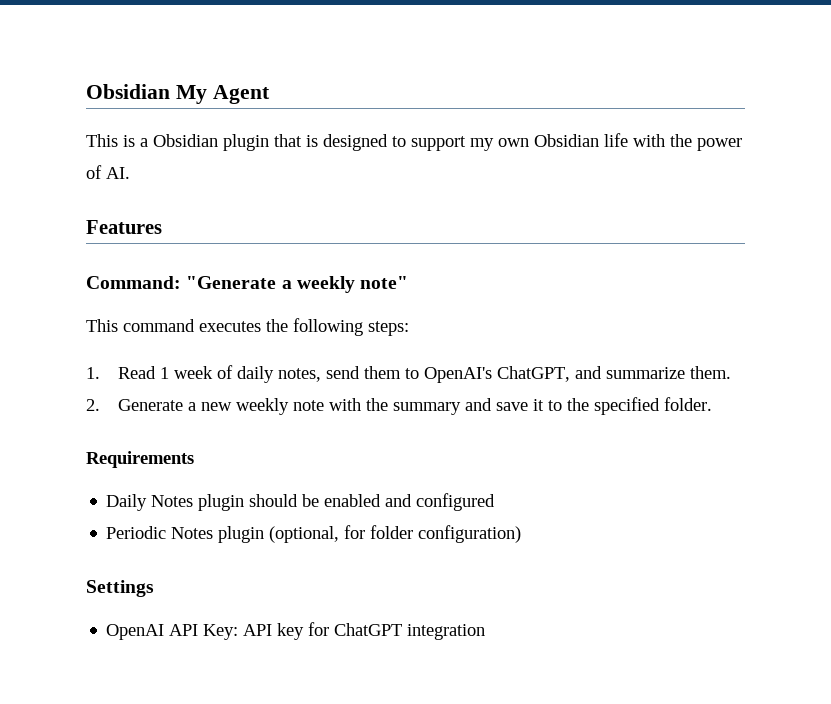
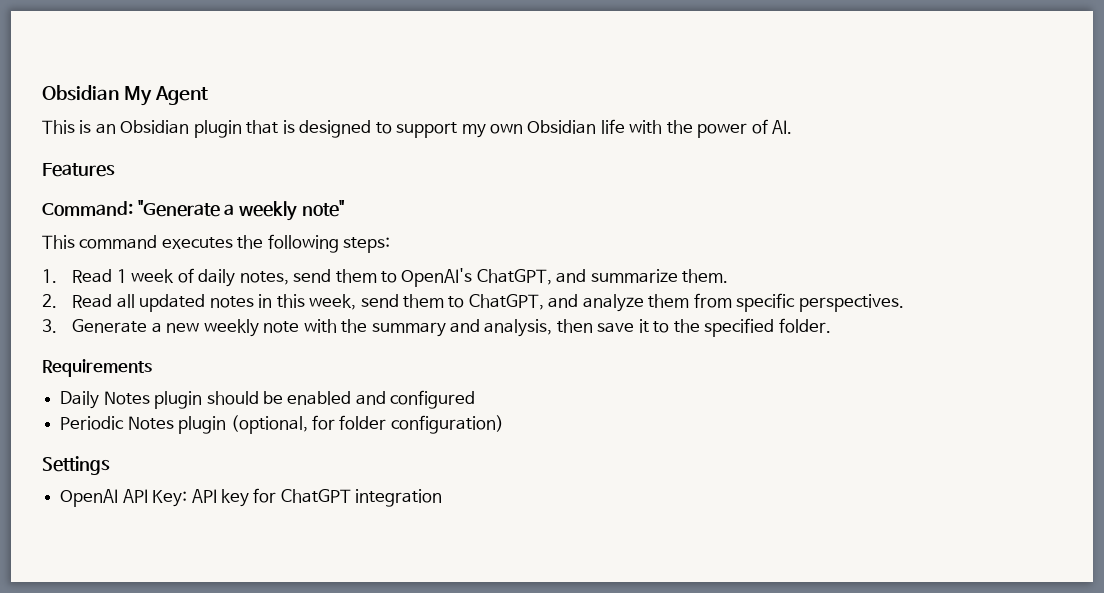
[140,138,148,147] a -> [95,123,116,134] an
(100, 405) none -> [72,293,904,312] [42,319,57,333] Read all updated notes in this week, send them to ChatGPT, and analyze them from specific perspectives. // 3.
(492, 404) none -> [484,319,593,337] analysis, then

